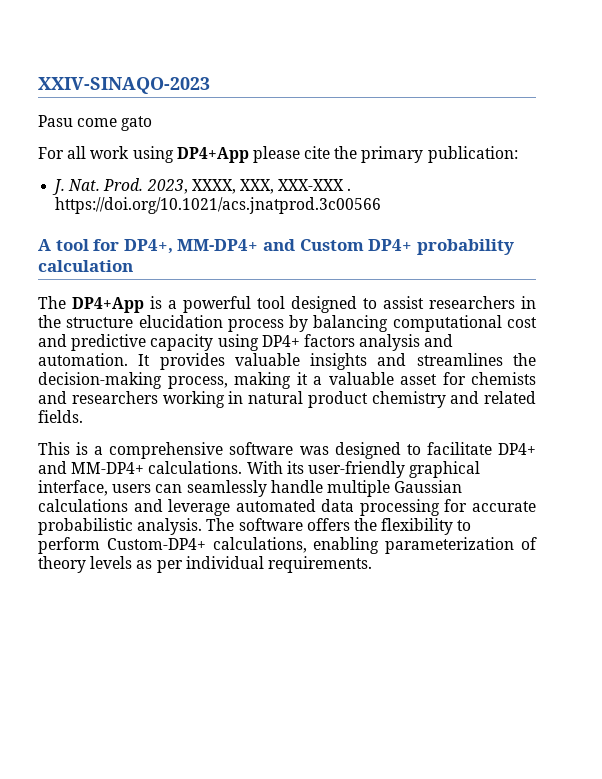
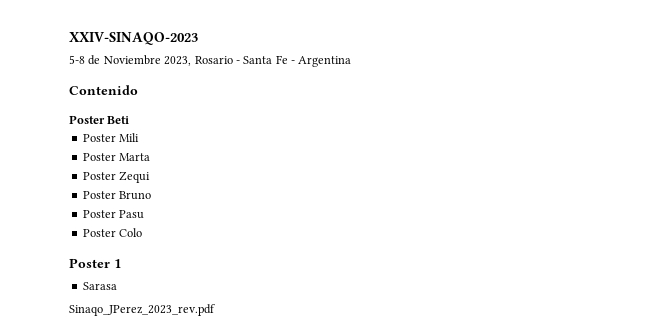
[38,115,153,131] [38,146,518,163] [52,178,352,195] [55,197,382,214] [38,239,514,255] [38,260,133,272] [38,296,536,313] [38,315,537,332] [38,334,454,351] [38,353,536,370] [38,372,536,389] [38,391,536,408] [38,410,83,423] [38,442,536,459] [38,461,481,478] [38,480,463,497] [38,499,536,516] [38,518,472,535] [38,537,537,554] [38,556,372,573] Pasu come gato // For all work using DP4+App please cite the primary publication: // J. Nat. Prod. 2023, XXXX, XXX, XXX-XXX . https://doi.org/10.1021/acs.jnatprod.3c00566 // A tool for DP4+, MM-DP4+ and Custom DP4+ probability calculation // The DP4+App is a powerful tool designed to assist researchers in the structure elucidation process by balancing computational cost and predictive capacity using DP4+ factors analysis and automation. It provides valuable insights and streamlines the decision-making process, making it a valuable asset for chemists and researchers working in natural product chemistry and related fields. // This is a comprehensive software was designed to facilitate DP4+ and MM-DP4+ calculations. With its user-friendly graphical interface, users can seamlessly handle multiple Gaussian calculations and leverage automated data processing for accurate probabilistic analysis. The software offers the flexibility to perform Custom-DP4+ calculations, enabling parameterization of theory levels as per individual requirements. -> [69,55,352,67] [69,85,138,95] [69,115,130,124] [82,133,140,142] [82,153,151,161] [82,171,151,183] [82,191,152,200] [82,210,145,219] [82,228,143,237] [69,258,121,268] [82,282,117,290] [69,304,215,316] 5-8 de Noviembre 2023, Rosario - Santa Fe - Argentina // Contenido // Poster Beti // Poster Mili // Poster Marta // Poster Zequi // Poster Bruno // Poster Pasu // Poster Colo // Poster 1 // Sarasa // Sinaqo_JPerez_2023_rev.pdf

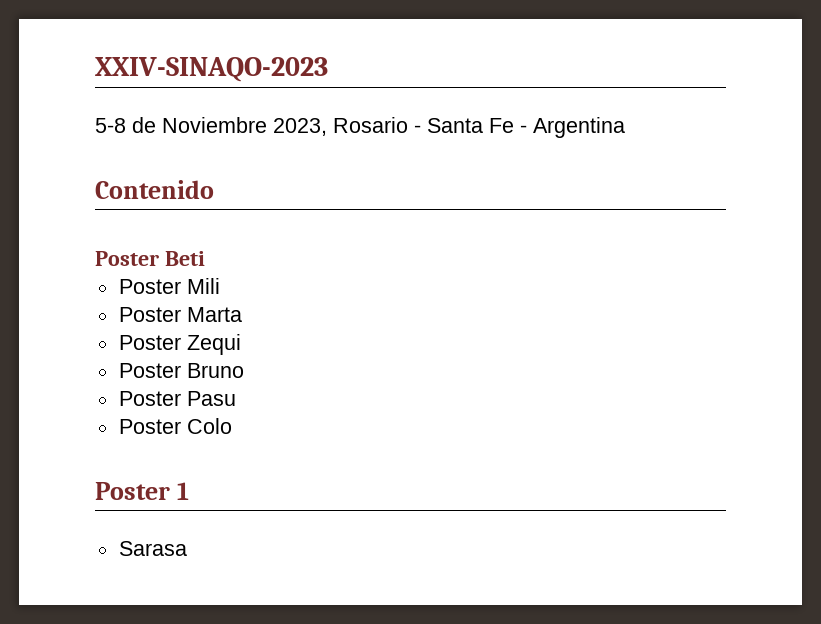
[69,304,215,316] // Sinaqo_JPerez_2023_rev.pdf -> (187, 548) none

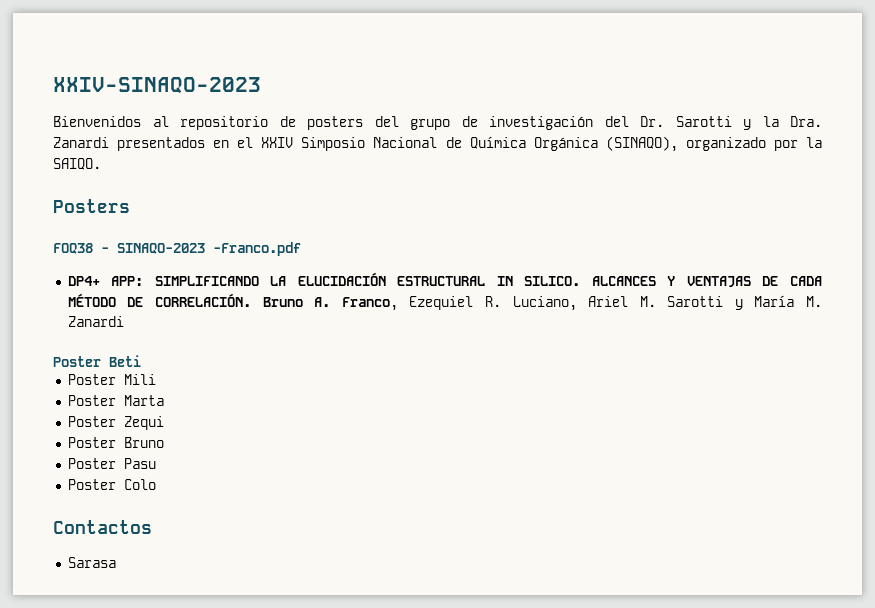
[95,117,625,138] [95,180,214,199] 5-8 de Noviembre 2023, Rosario - Santa Fe - Argentina // Contenido -> [53,116,822,130] [53,136,823,152] [53,158,101,170] [53,199,130,213] [53,242,301,256] [67,272,823,287] [67,293,822,311] [67,316,124,327] Bienvenidos al repositorio de posters del grupo de investigación del Dr. Sarotti y la Dra. Zanardi presentados en el XXIV Simposio Nacional de Química Orgánica (SINAQO), organizado por la SAIQO. // Posters // FOQ38 - SINAQO-2023 -Franco.pdf // DP4+ APP: SIMPLIFICANDO LA ELUCIDACIÓN ESTRUCTURAL IN SILICO. ALCANCES Y VENTAJAS DE CADA MÉTODO DE CORRELACIÓN. Bruno A. Franco, Ezequiel R. Luciano, Ariel M. Sarotti y María M. Zanardi
[95,482,189,500] Poster 1 -> [53,520,152,534] Contactos

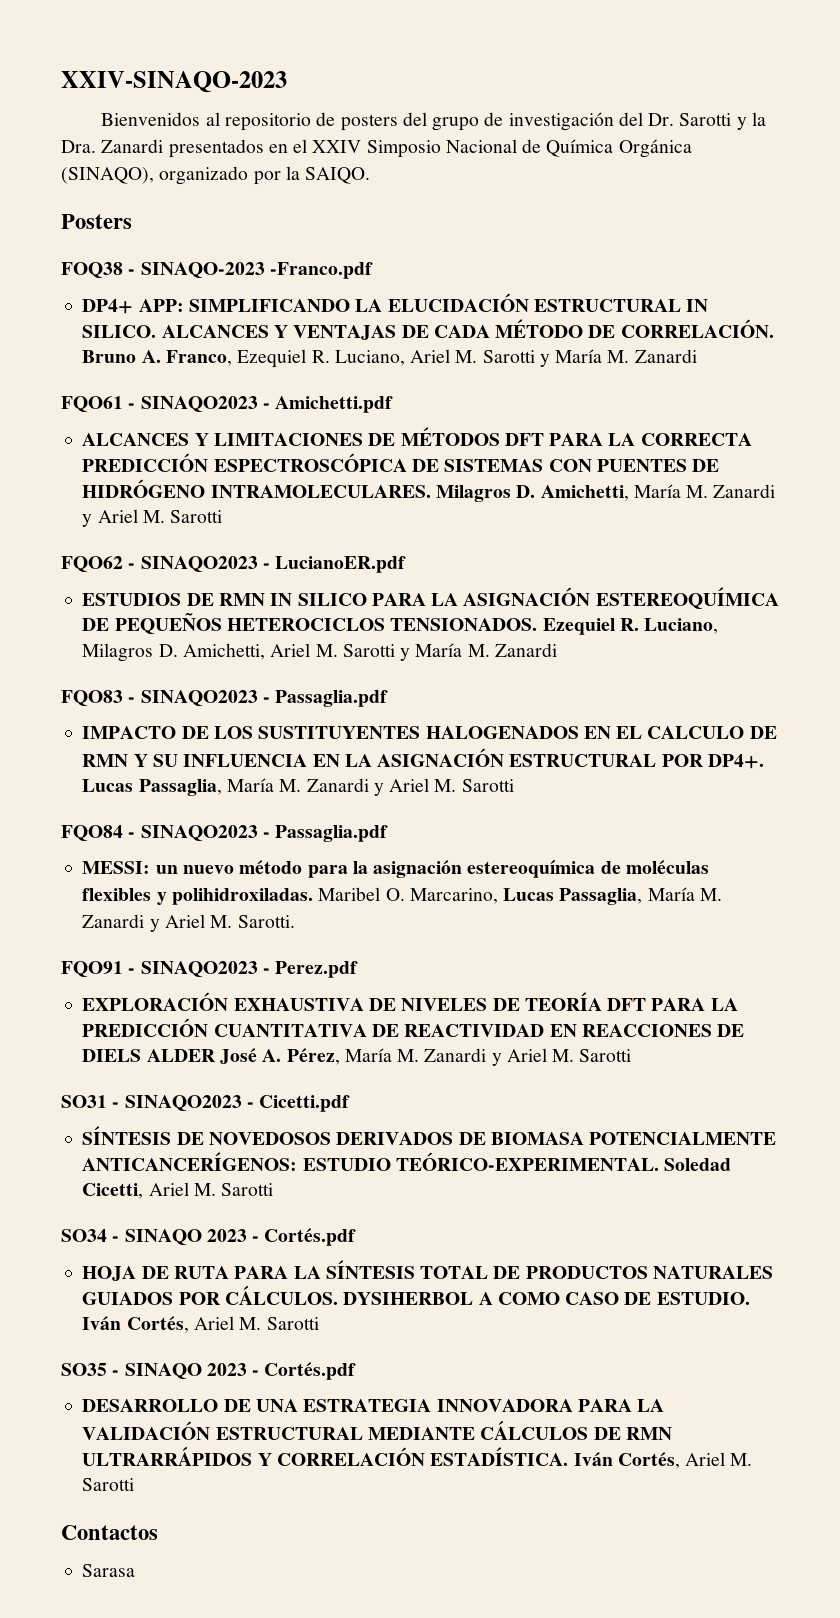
[53,355,141,367] [67,374,156,385] [67,395,164,406] [67,416,164,430] [67,437,164,448] [67,458,156,469] [67,479,156,490] Poster Beti // Poster Mili // Poster Marta // Poster Zequi // Poster Bruno // Poster Pasu // Poster Colo -> [61,396,394,413] [82,427,752,446] [82,453,720,472] [82,479,776,502] [82,509,223,527] [61,556,407,573] [82,587,779,609] [82,613,719,635] [82,643,557,662] [61,690,389,707] [82,726,777,739] [82,748,764,769] [82,778,514,796] [61,825,389,842] [82,860,709,878] [82,887,722,905] [82,914,295,932] [61,961,359,978] [82,992,738,1011] [82,1018,745,1037] [82,1048,632,1066] [61,1095,351,1112] [82,1126,777,1145] [82,1152,732,1171] [82,1182,274,1199] [61,1228,357,1246] [82,1260,773,1281] [82,1286,750,1305] [82,1316,319,1333] [61,1362,357,1380] [82,1399,665,1412] [82,1421,672,1440] [82,1447,753,1469] [82,1478,135,1491] FQO61 - SINAQO2023 - Amichetti.pdf // ALCANCES Y LIMITACIONES DE MÉTODOS DFT PARA LA CORRECTA PREDICCIÓN ESPECTROSCÓPICA DE SISTEMAS CON PUENTES DE HIDRÓGENO INTRAMOLECULARES. Milagros D. Amichetti, María M. Zanardi y Ariel M. Sarotti // FQO62 - SINAQO2023 - LucianoER.pdf // ESTUDIOS DE RMN IN SILICO PARA LA ASIGNACIÓN ESTEREOQUÍMICA DE PEQUEÑOS HETEROCICLOS TENSIONADOS. Ezequiel R. Luciano, Milagros D. Amichetti, Ariel M. Sarotti y María M. Zanardi // FQO83 - SINAQO2023 - Passaglia.pdf // IMPACTO DE LOS SUSTITUYENTES HALOGENADOS EN EL CALCULO DE RMN Y SU INFLUENCIA EN LA ASIGNACIÓN ESTRUCTURAL POR DP4+. Lucas Passaglia, María M. Zanardi y Ariel M. Sarotti // FQO84 - SINAQO2023 - Passaglia.pdf // MESSI: un nuevo método para la asignación estereoquímica de moléculas flexibles y polihidroxiladas. Maribel O. Marcarino, Lucas Passaglia, María M. Zanardi y Ariel M. Sarotti. // FQO91 - SINAQO2023 - Perez.pdf // EXPLORACIÓN EXHAUSTIVA DE NIVELES DE TEORÍA DFT PARA LA PREDICCIÓN CUANTITATIVA DE REACTIVIDAD EN REACCIONES DE DIELS ALDER José A. Pérez, María M. Zanardi y Ariel M. Sarotti // SO31 - SINAQO2023 - Cicetti.pdf // SÍNTESIS DE NOVEDOSOS DERIVADOS DE BIOMASA POTENCIALMENTE ANTICANCERÍGENOS: ESTUDIO TEÓRICO-EXPERIMENTAL. Soledad Cicetti, Ariel M. Sarotti // SO34 - SINAQO 2023 - Cortés.pdf // HOJA DE RUTA PARA LA SÍNTESIS TOTAL DE PRODUCTOS NATURALES GUIADOS POR CÁLCULOS. DYSIHERBOL A COMO CASO DE ESTUDIO. Iván Cortés, Ariel M. Sarotti // SO35 - SINAQO 2023 - Cortés.pdf // DESARROLLO DE UNA ESTRATEGIA INNOVADORA PARA LA VALIDACIÓN ESTRUCTURAL MEDIANTE CÁLCULOS DE RMN ULTRARRÁPIDOS Y CORRELACIÓN ESTADÍSTICA. Iván Cortés, Ariel M. Sarotti

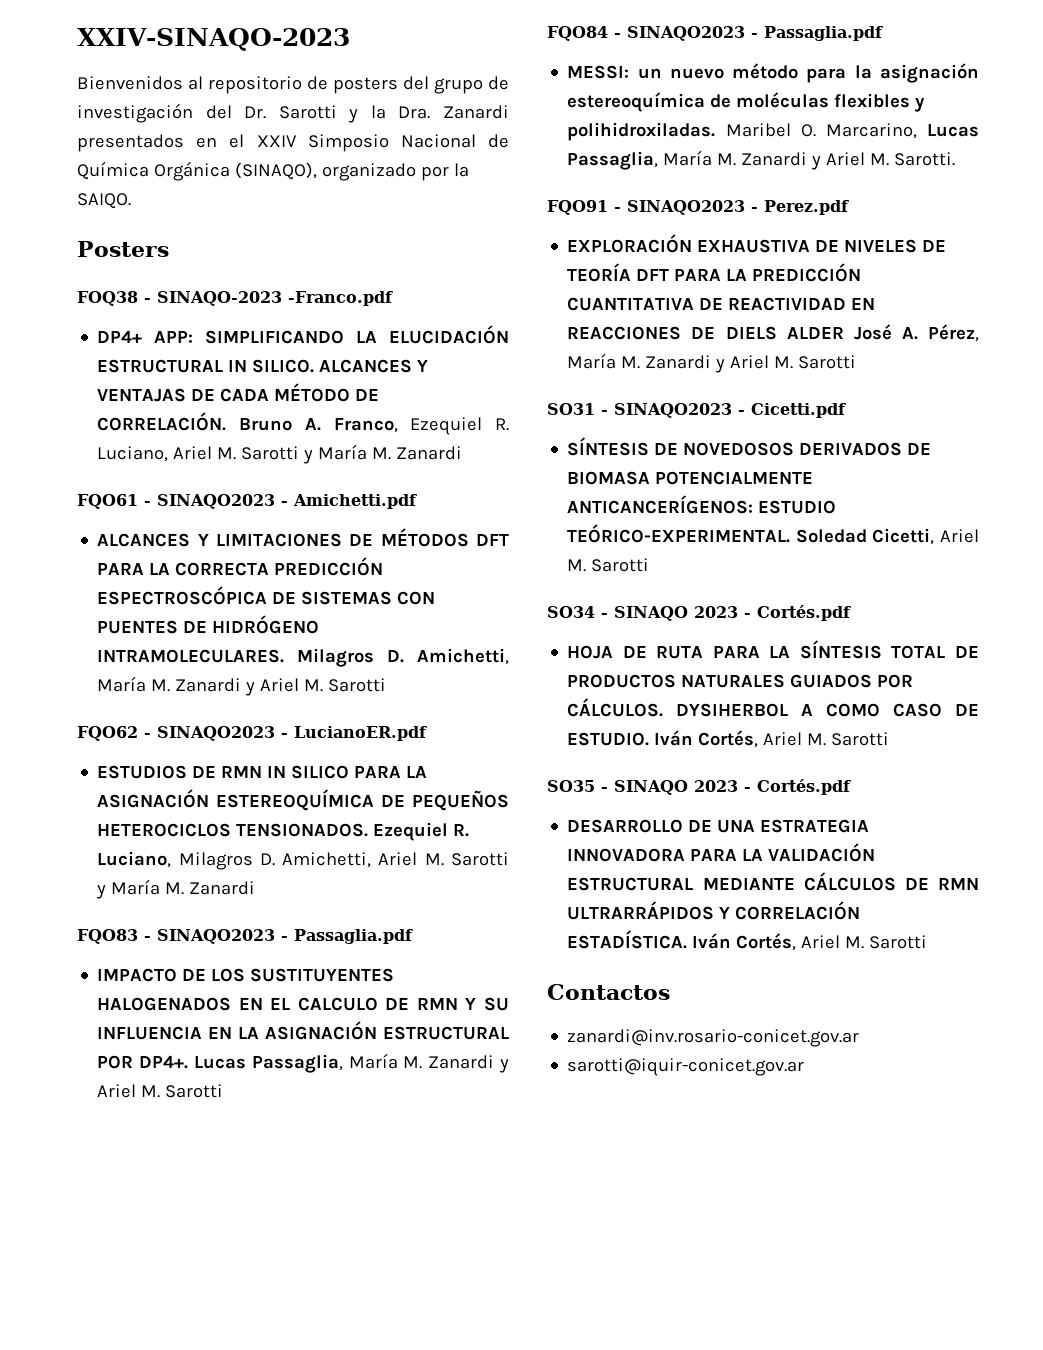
[82,1564,136,1577] Sarasa -> [567,1029,860,1047] [567,1058,805,1076] zanardi@inv.rosario-conicet.gov.ar // sarotti@iquir-conicet.gov.ar

